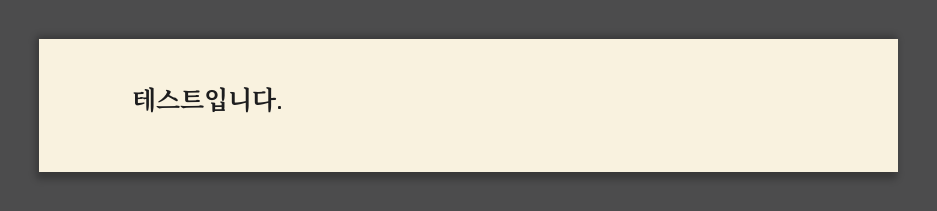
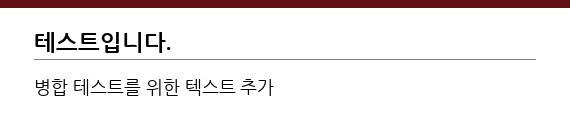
(283, 100) none -> [34,79,275,96] // 병합 테스트를 위한 텍스트 추가

